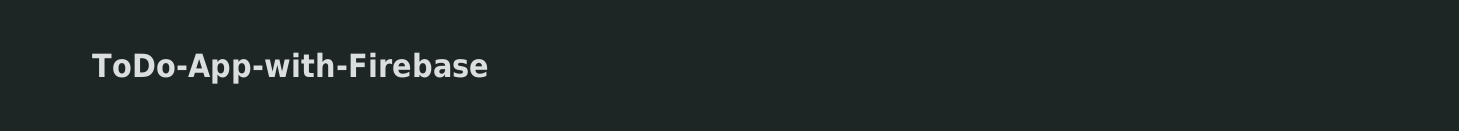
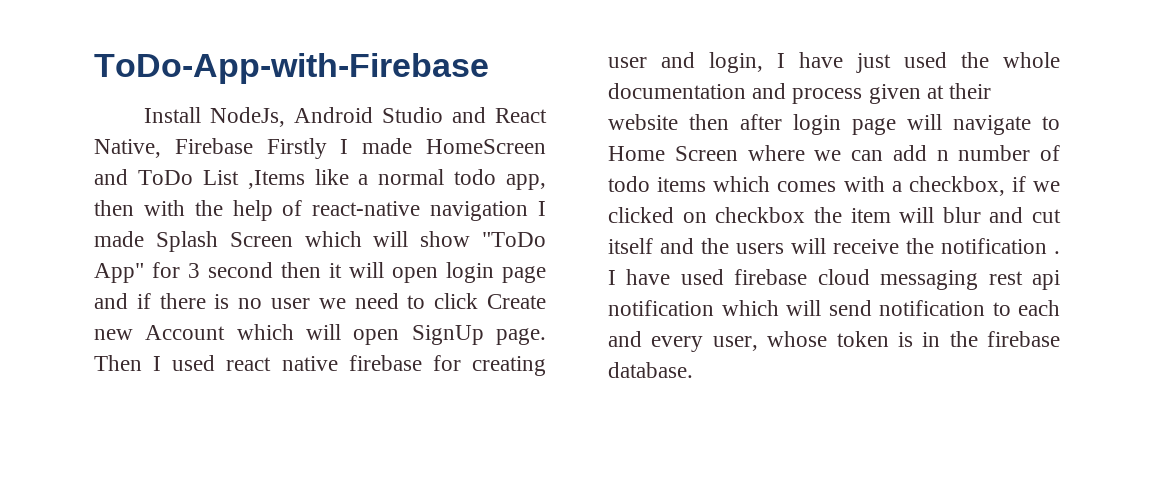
(489, 68) none -> [144,107,547,127] [94,138,546,159] [94,169,546,190] [94,200,546,221] [94,231,546,252] [94,262,546,283] [94,293,546,309] [94,324,546,345] [94,355,546,376] [608,52,1060,73] [608,83,992,104] [608,114,1060,135] [608,145,1060,161] [608,176,1060,196] [608,207,1061,223] [608,238,1060,254] [608,269,1060,290] [608,300,1060,316] [608,331,1060,352] [608,362,693,378] // Install NodeJs, Android Studio and React Native, Firebase Firstly I made HomeScreen and ToDo List ,Items like a normal todo app, then with the help of react-native navigation I made Splash Screen which will show "ToDo App" for 3 second then it will open login page and if there is no user we need to click Create new Account which will open SignUp page. Then I used react native firebase for creating user and login, I have just used the whole documentation and process given at their website then after login page will navigate to Home Screen where we can add n number of todo items which comes with a checkbox, if we clicked on checkbox the item will blur and cut itself and the users will receive the notification . I have used firebase cloud messaging rest api notification which will send notification to each and every user, whose token is in the firebase database.

